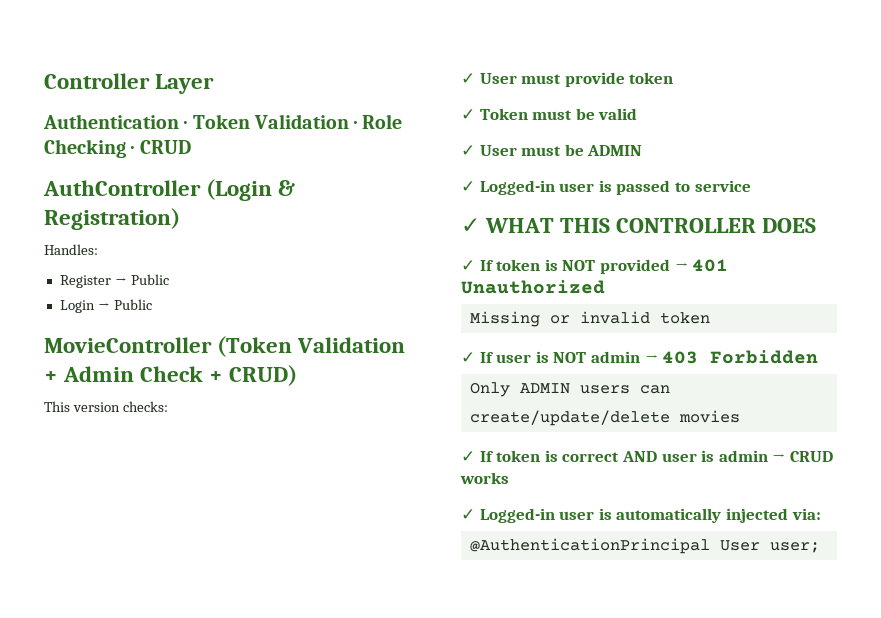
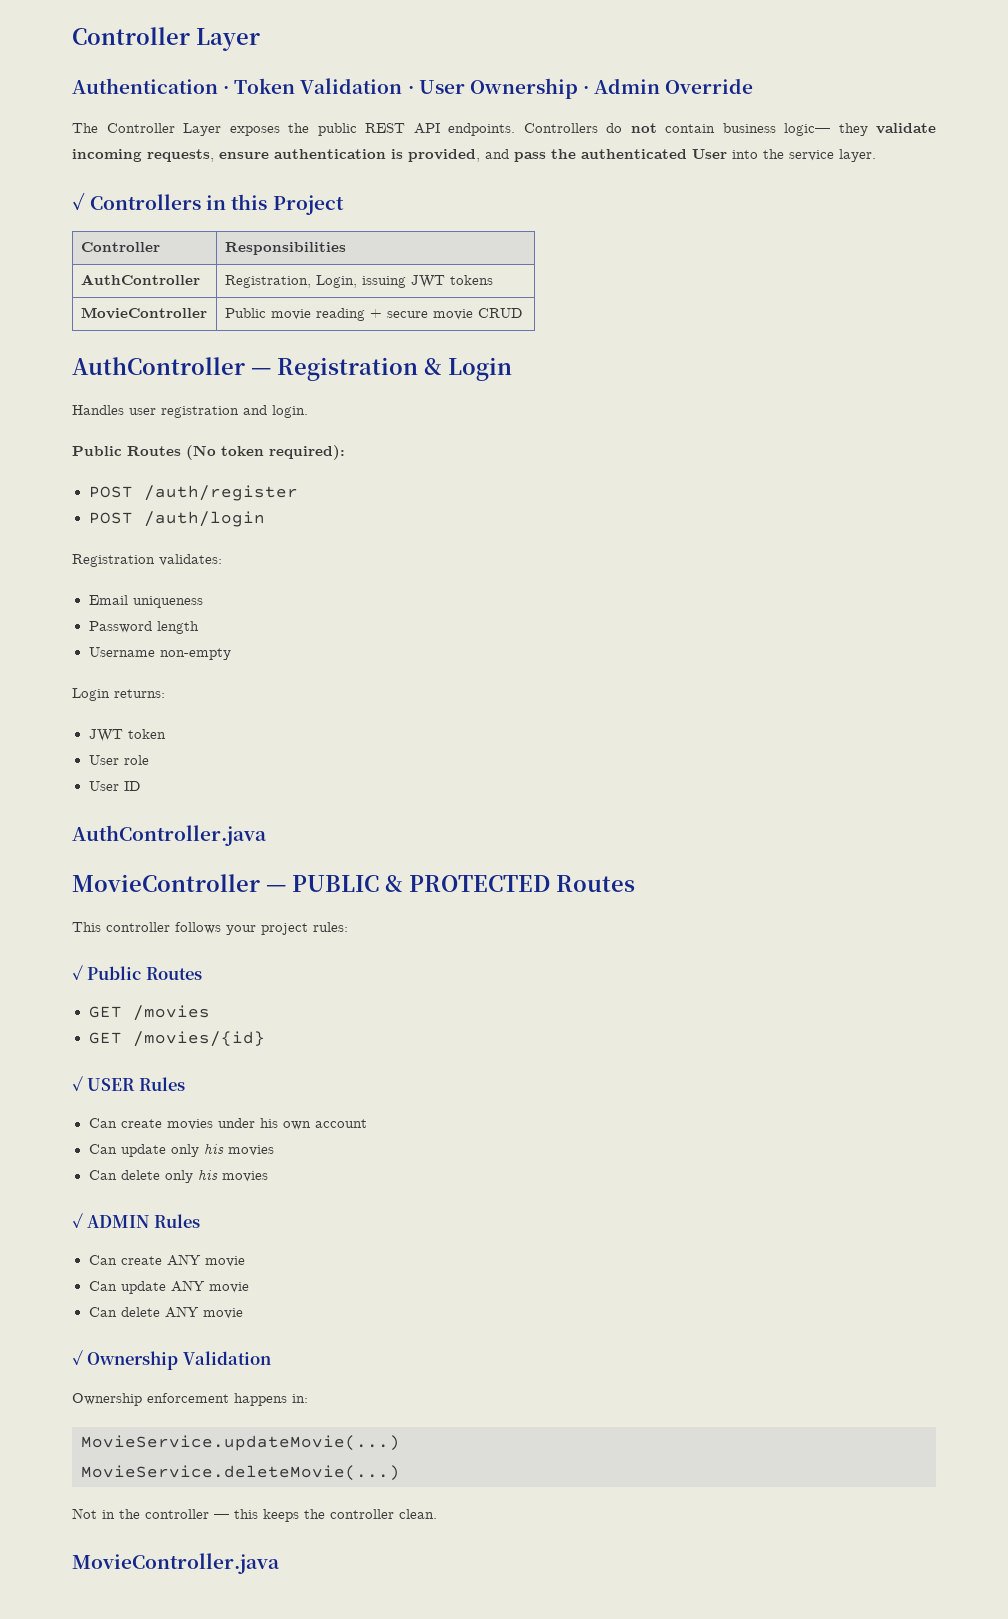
[362,114,403,129] [44,139,191,158] [43,179,296,201] [44,208,180,230] [44,244,98,255] [59,274,169,288] [59,299,152,313] [44,336,406,357] [44,365,298,386] [44,401,168,412] [461,72,674,87] [461,108,638,120] [461,144,643,156] [461,180,751,195] [461,218,817,233] [461,259,729,274] [461,280,605,294] [469,311,710,327] [461,350,819,364] [469,382,670,397] [469,410,740,426] [461,450,833,462] [460,472,509,484] [461,508,821,523] [469,538,820,554] Role Checking · CRUD // AuthController (Login & Registration) // Handles: // Register → Public // Login → Public // MovieController (Token Validation + Admin Check + CRUD) // This version checks: // ✓ User must provide token // ✓ Token must be valid // ✓ User must be ADMIN // ✓ Logged-in user is passed to service // ✓ WHAT THIS CONTROLLER DOES // ✓ If token is NOT provided → 401 Unauthorized // Missing or invalid token // ✓ If user is NOT admin → 403 Forbidden // Only ADMIN users can create/update/delete movies // ✓ If token is correct AND user is admin → CRUD works // ✓ Logged-in user is automatically injected via: // @AuthenticationPrincipal User user; -> [418,78,754,99] [72,123,936,136] [72,149,876,162] [72,192,344,215] [80,242,160,252] [224,242,346,255] [80,274,200,285] [224,275,493,288] [80,307,207,319] [224,308,522,321] [72,357,512,381] [72,405,308,418] [72,445,345,460] [88,485,298,501] [88,511,265,527] [72,554,222,567] [88,595,203,608] [88,621,199,634] [88,647,231,660] [72,688,165,701] [88,729,166,742] [88,755,149,765] [88,781,140,791] [72,825,267,846] [72,874,635,892] [72,922,348,935] [72,965,202,980] [88,1005,210,1021] [88,1031,265,1047] [72,1076,185,1091] [88,1118,367,1130] [88,1143,274,1157] [88,1169,268,1183] [72,1213,200,1228] [88,1254,245,1267] [88,1280,249,1294] [88,1306,243,1319] [72,1350,271,1370] [72,1393,308,1406] [81,1435,400,1451] [81,1465,400,1481] [72,1508,437,1522] [72,1553,280,1574] User Ownership · Admin Override // The Controller Layer exposes the public REST API endpoints. Controllers do not contain business logic— they validate incoming requests, ensure authentication is provided, and pass the authenticated User into the service layer. // ✓ Controllers in this Project // Controller | Responsibilities // AuthController | Registration, Login, issuing JWT tokens // MovieController | Public movie reading + secure movie CRUD // AuthController — Registration & Login // Handles user registration and login. // Public Routes (No token required): // POST /auth/register // POST /auth/login // Registration validates: // Email uniqueness // Password length // Username non-empty // Login returns: // JWT token // User role // User ID // AuthController.java // MovieController — PUBLIC & PROTECTED Routes // This controller follows your project rules: // ✓ Public Routes // GET /movies // GET /movies/{id} // ✓ USER Rules // Can create movies under his own account // Can update only his movies // Can delete only his movies // ✓ ADMIN Rules // Can create ANY movie // Can update ANY movie // Can delete ANY movie // ✓ Ownership Validation // Ownership enforcement happens in: // MovieService.updateMovie(...) // MovieService.deleteMovie(...) // Not in the controller — this keeps the controller clean. // MovieController.java

